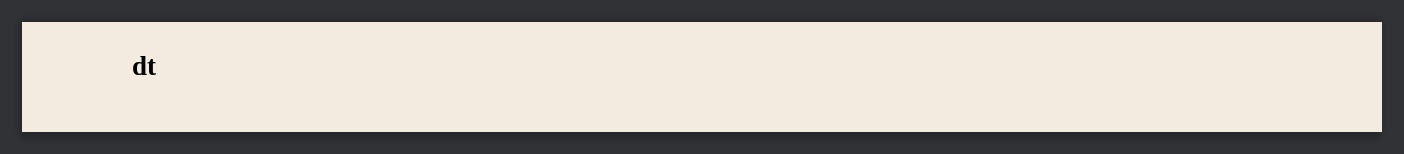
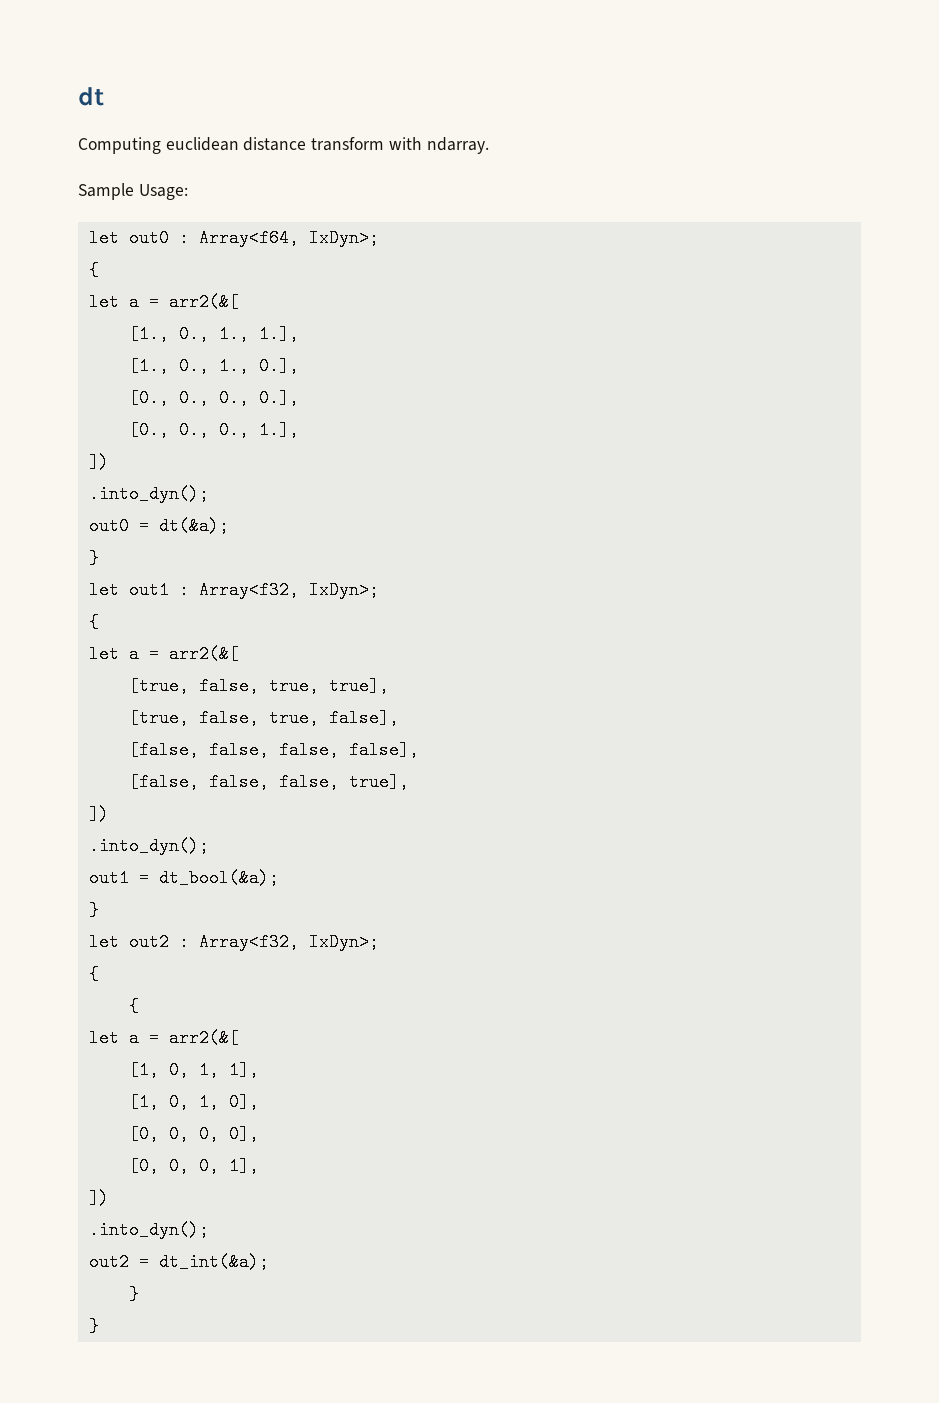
(156, 65) none -> [78,137,489,154] [78,183,188,200] [88,229,379,247] [88,261,99,279] [88,293,239,311] [128,325,299,343] [128,357,299,375] [128,389,299,407] [128,421,299,439] [88,453,109,471] [88,485,209,503] [88,517,229,535] [88,549,99,567] [88,581,379,599] [88,613,99,631] [88,645,239,663] [128,677,389,695] [128,709,399,727] [128,741,419,759] [128,773,409,791] [88,805,109,823] [88,837,209,855] [88,869,279,887] [88,901,99,919] [88,933,379,951] [88,965,99,983] [128,997,139,1015] [88,1029,239,1047] [128,1061,259,1079] [128,1093,259,1111] [128,1125,259,1143] [128,1157,259,1175] [88,1189,109,1207] [88,1221,209,1239] [88,1253,269,1271] [128,1285,139,1303] [88,1317,99,1335] // Computing euclidean distance transform with ndarray. // Sample Usage: // let out0 : Array<f64, IxDyn>; // { // let a = arr2(&[ // [1., 0., 1., 1.], // [1., 0., 1., 0.], // [0., 0., 0., 0.], // [0., 0., 0., 1.], // ]) // .into_dyn(); // out0 = dt(&a); // } // let out1 : Array<f32, IxDyn>; // { // let a = arr2(&[ // [true, false, true, true], // [true, false, true, false], // [false, false, false, false], // [false, false, false, true], // ]) // .into_dyn(); // out1 = dt_bool(&a); // } // let out2 : Array<f32, IxDyn>; // { // { // let a = arr2(&[ // [1, 0, 1, 1], // [1, 0, 1, 0], // [0, 0, 0, 0], // [0, 0, 0, 1], // ]) // .into_dyn(); // out2 = dt_int(&a); // } // }

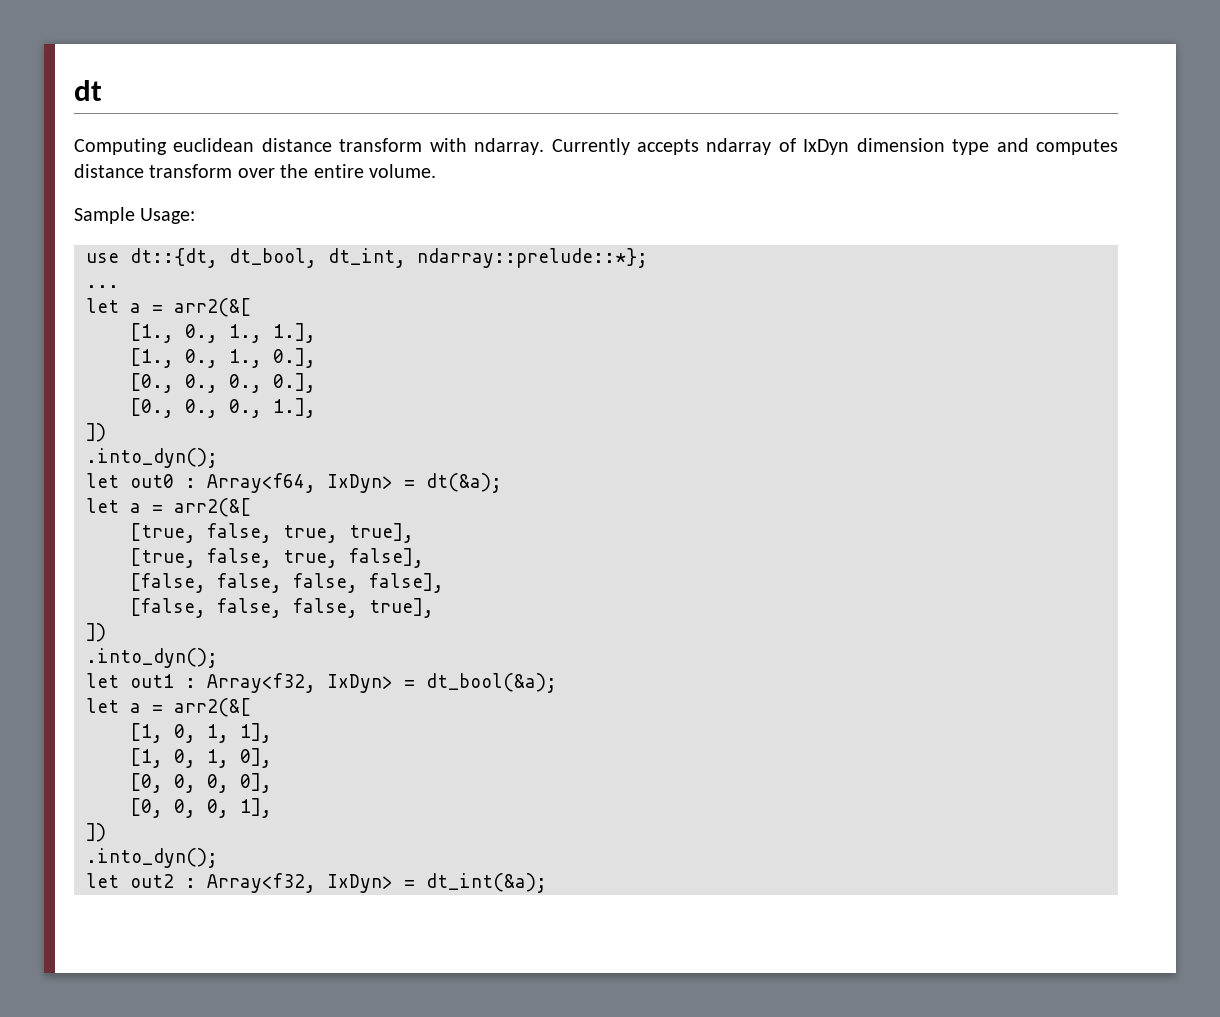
[78,183,188,200] [88,229,379,247] [88,261,99,279] // Sample Usage: // let out0 : Array<f64, IxDyn>; // { -> [551,138,1119,155] [74,164,436,178] [74,207,196,224] [86,248,648,268] [86,285,119,288] Currently accepts ndarray of IxDyn dimension type and computes distance transform over the entire volume. // Sample Usage: // use dt::{dt, dt_bool, dt_int, ndarray::prelude::*}; // ...
[88,517,229,535] [88,549,99,567] [88,581,379,599] [88,613,99,631] out0 = dt(&a); // } // let out1 : Array<f32, IxDyn>; // { -> [86,473,502,493] let out0 : Array<f64, IxDyn> = dt(&a);
[88,869,279,887] [88,901,99,919] [88,933,379,951] [88,965,99,983] [128,997,139,1015] out1 = dt_bool(&a); // } // let out2 : Array<f32, IxDyn>; // { // { -> [86,673,557,693] let out1 : Array<f32, IxDyn> = dt_bool(&a);
[88,1253,129,1271] out2 -> [86,873,393,893] let out2 : Array<f32, IxDyn>
[128,1285,139,1303] [88,1317,99,1335] // } // } -> (547, 883) none

